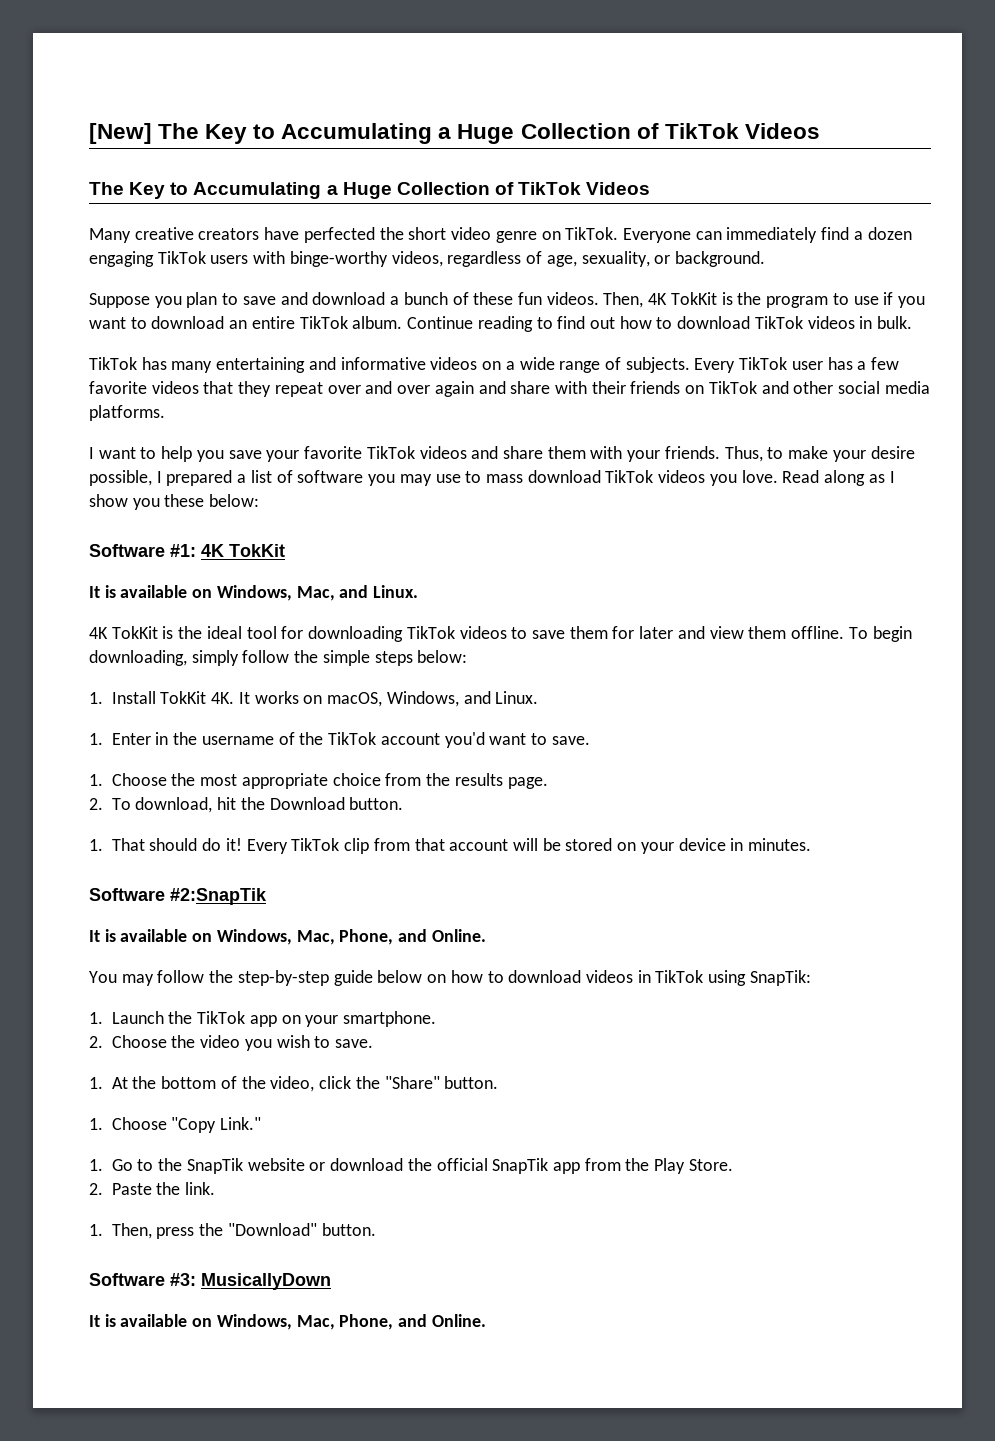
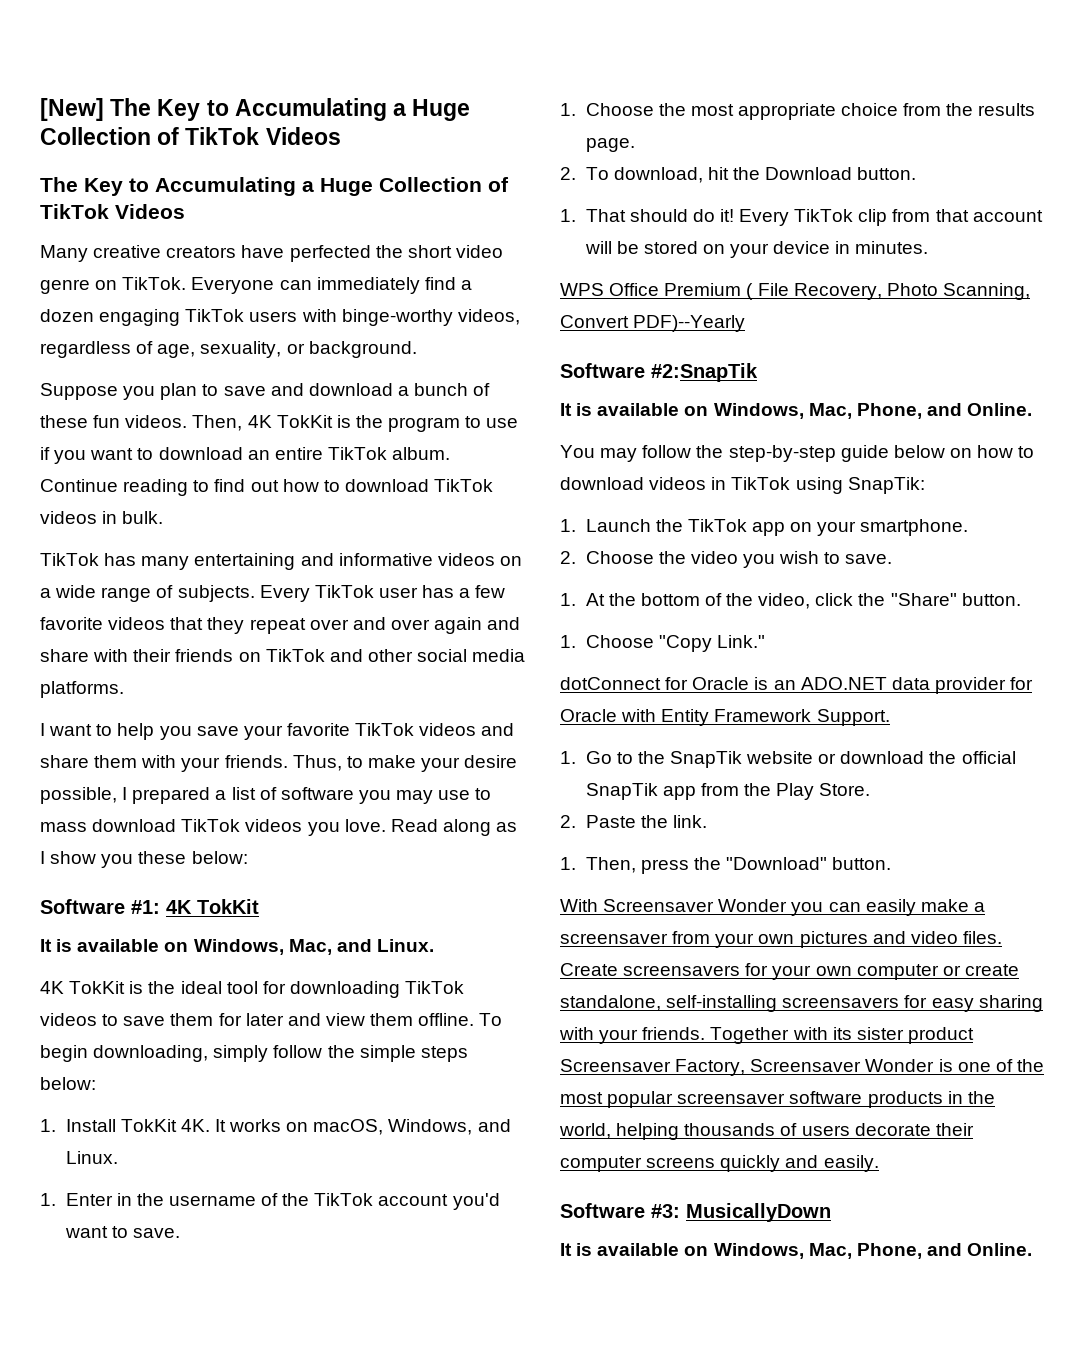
(812, 844) none -> [560,283,1030,300] [560,315,746,332] // WPS Office Premium ( File Recovery, Photo Scanning, Convert PDF)--Yearly
(262, 1123) none -> [560,677,1034,694] [560,709,890,726] // dotConnect for Oracle is an ADO.NET data provider for Oracle with Entity Framework Support.
(376, 1229) none -> [560,899,985,916] [560,931,1002,948] [560,963,1019,980] [560,995,1043,1012] [559,1027,974,1044] [560,1059,1044,1076] [560,1091,995,1108] [559,1123,974,1140] [560,1155,879,1172] // With Screensaver Wonder you can easily make a screensaver from your own pictures and video files. Create screensavers for your own computer or create standalone, self-installing screensavers for easy sharing with your friends. Together with its sister product Screensaver Factory, Screensaver Wonder is one of the most popular screensaver software products in the world, helping thousands of users decorate their computer screens quickly and easily.

